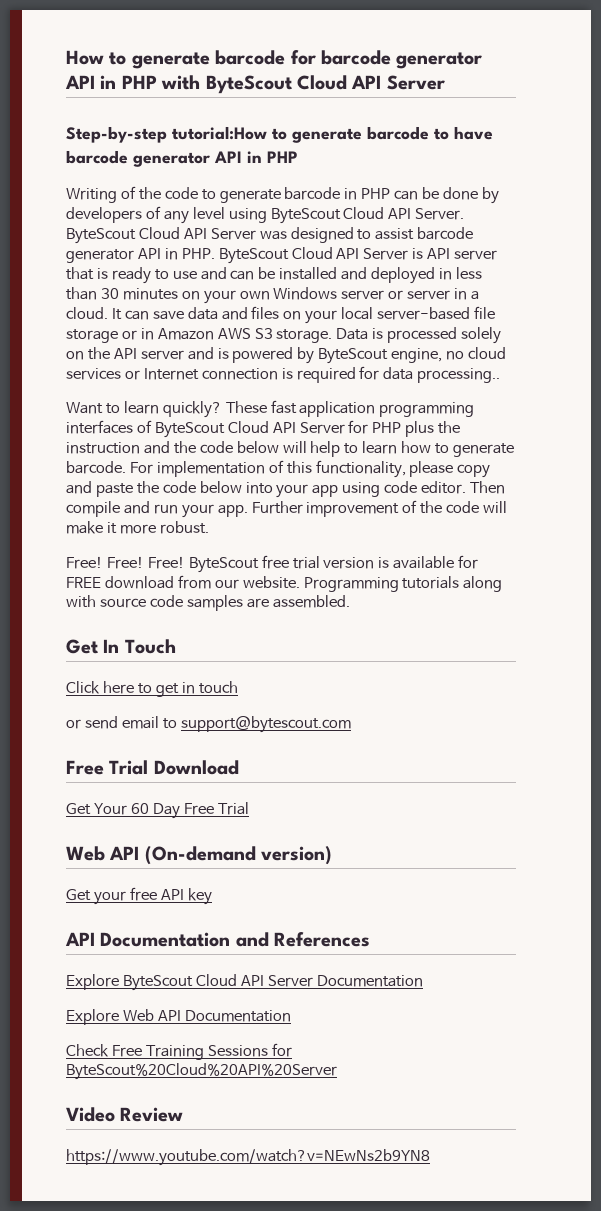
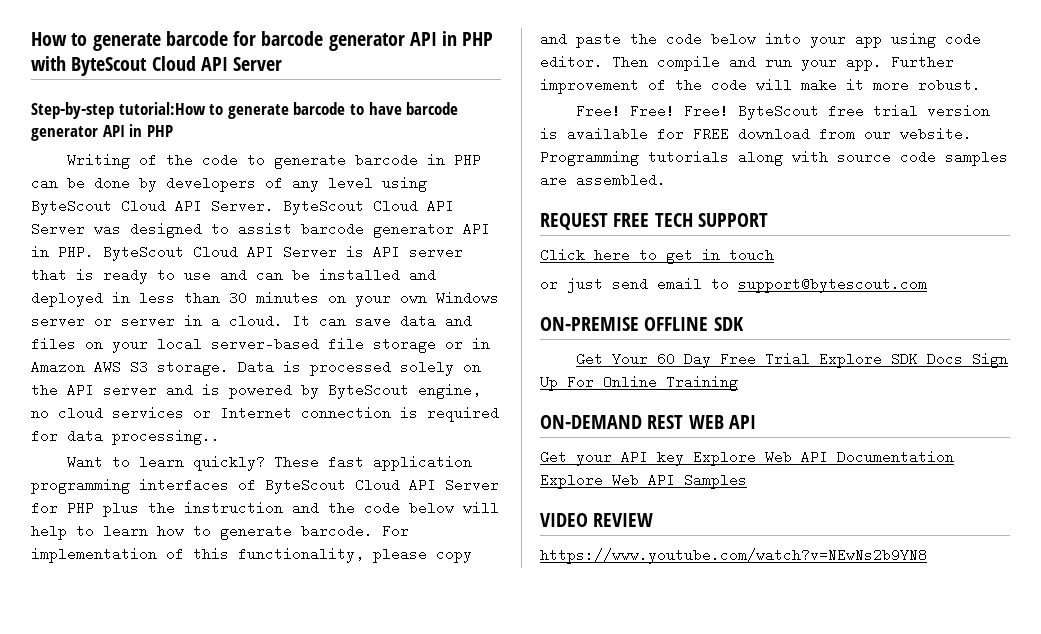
[66,639,176,654] Get In Touch -> [540,213,768,230] REQUEST FREE TECH SUPPORT
(81, 724) none -> [567,278,603,293] just
[66,760,239,775] Free Trial Download -> [540,317,744,331] ON-PREMISE OFFLINE SDK
[66,846,333,865] // Web API (On-demand version) -> [819,352,1009,368] [540,375,738,391] [540,415,756,429] Explore SDK Docs Sign Up For Online Training // ON-DEMAND REST WEB API
[129,887,157,901] free -> (612, 460) none
[65,932,371,947] [66,974,423,991] [66,1009,291,1025] [66,1043,292,1060] [66,1063,337,1080] [66,1107,184,1122] // API Documentation and References // Explore ByteScout Cloud API Server Documentation // Explore Web API Documentation // Check Free Training Sessions for ByteScout%20Cloud%20API%20Server // Video Review -> [693,450,954,466] [540,473,747,489] [540,513,654,527] Explore Web API Documentation Explore Web API Samples // VIDEO REVIEW

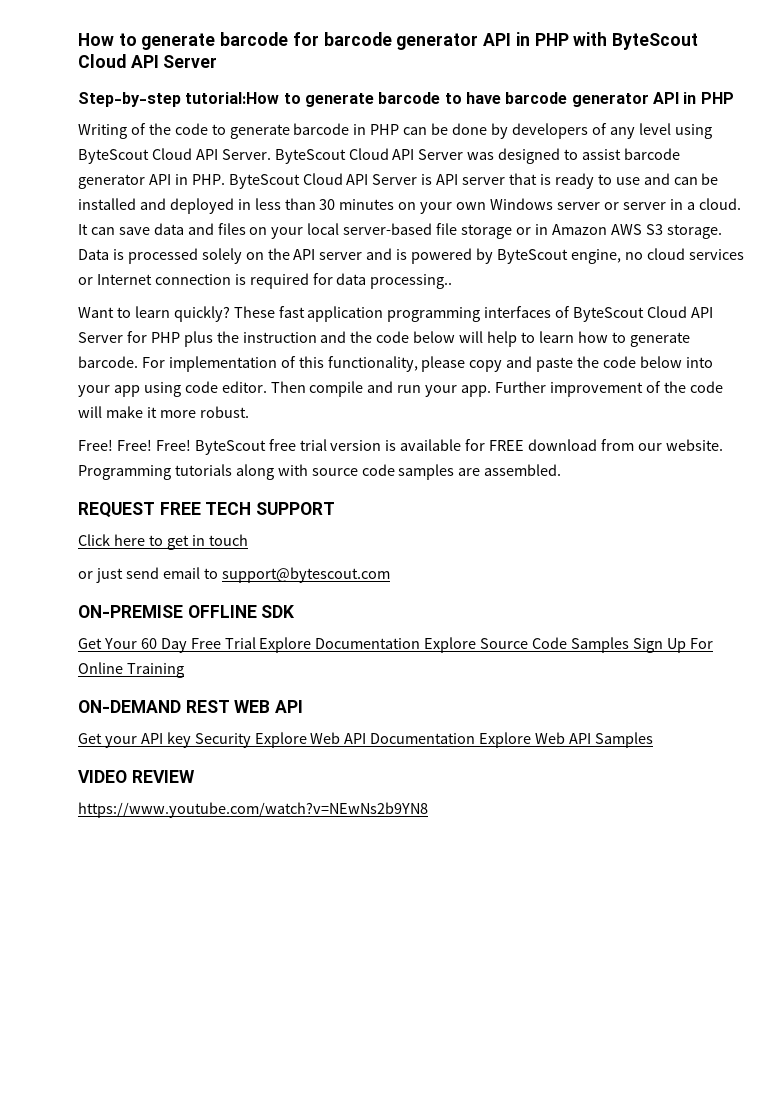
[891,352,964,366] SDK Docs -> [315,637,630,653] Documentation Explore Source Code Samples
(684, 458) none -> [194,733,251,748] Security

